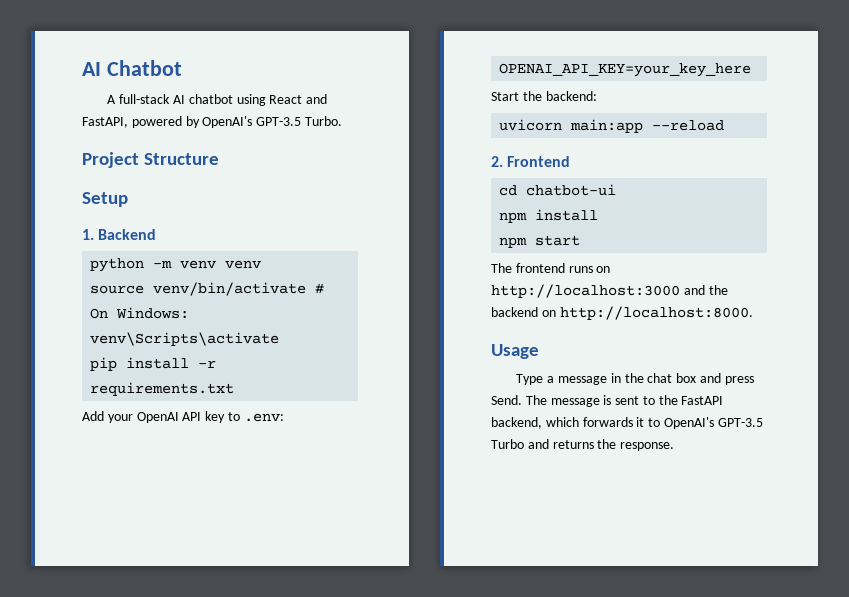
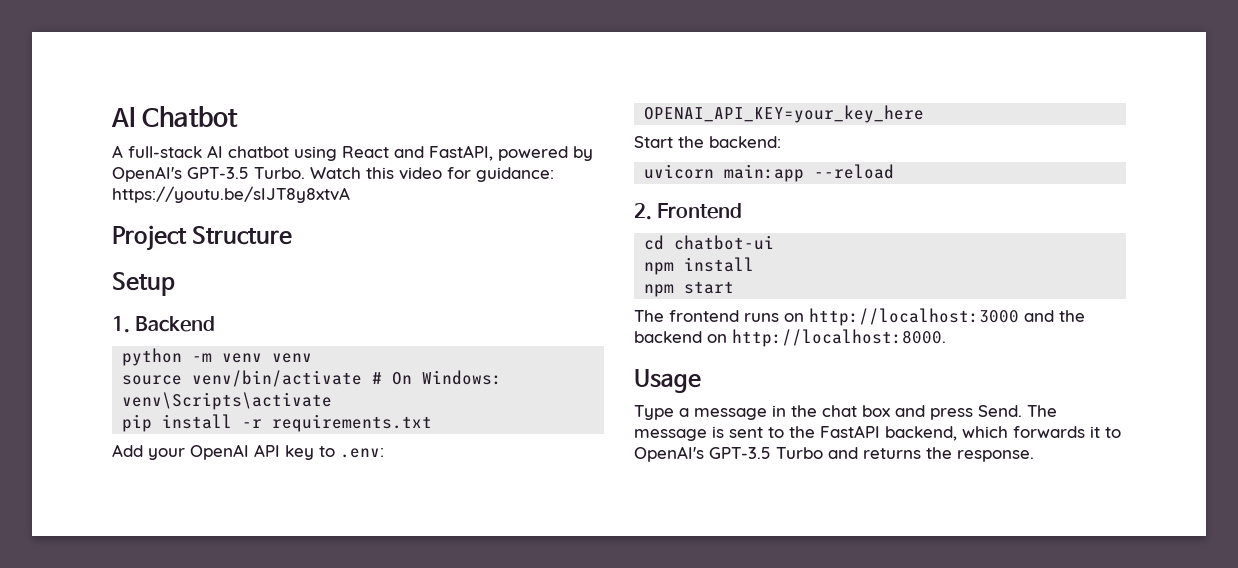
(342, 121) none -> [310,167,554,182] [112,186,350,203] Watch this video for guidance: https://youtu.be/sIJT8y8xtvA

